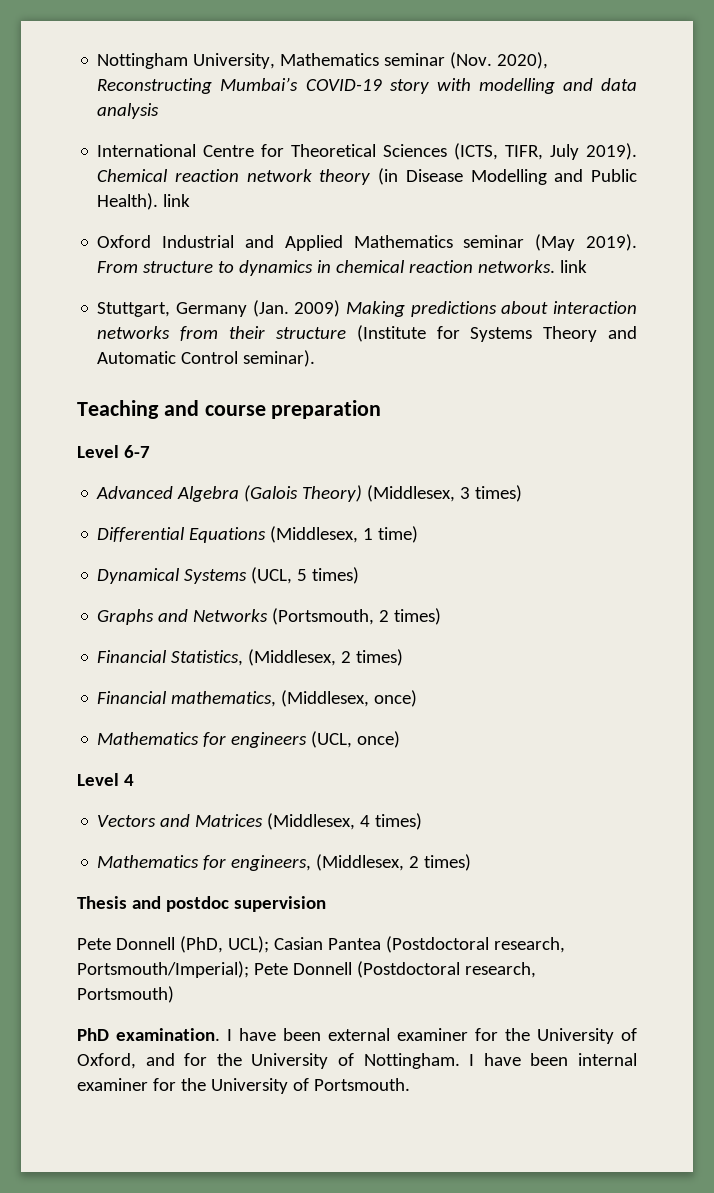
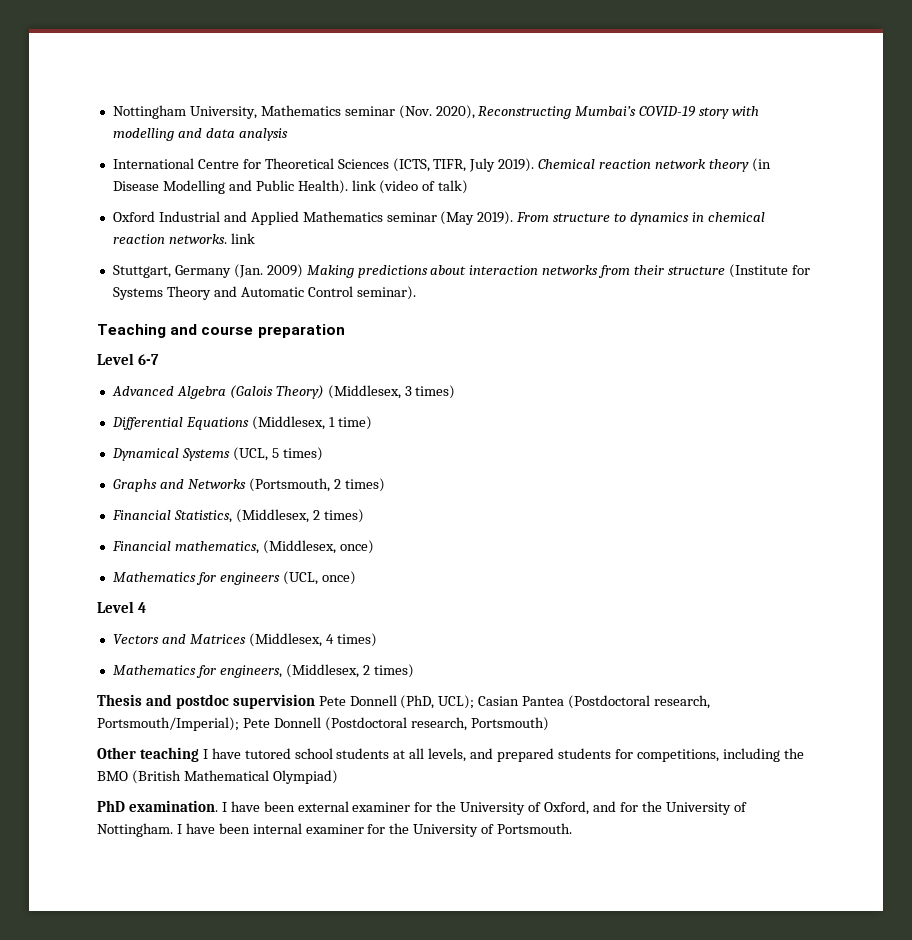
(191, 200) none -> [379,180,469,194] (video of talk)
(326, 904) // -> (315, 701) none
(174, 994) none -> [97,747,804,762] [97,770,338,784] // Other teaching I have tutored school students at all levels, and prepared students for competitions, including the BMO (British Mathematical Olympiad)

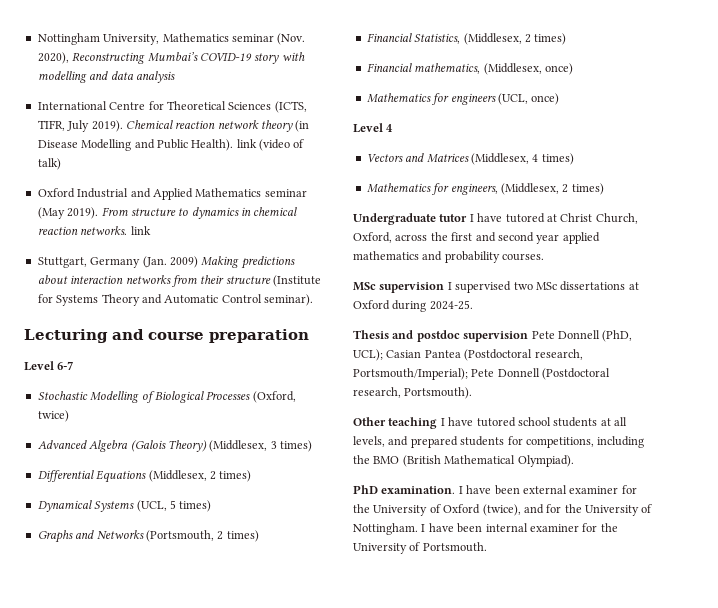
[97,324,166,338] Teaching -> [24,329,108,343] Lecturing
(159, 359) none -> [37,391,296,403] [37,410,69,422] // Stochastic Modelling of Biological Processes (Oxford, twice)
[328,416,372,430] 1 time) -> [209,470,252,482] 2 times)
(414, 671) none -> [353,213,638,225] [353,232,600,244] [353,251,545,263] [353,281,639,293] [353,300,473,312] // Undergraduate tutor I have tutored at Christ Church, Oxford, across the first and second year applied mathematics and probability courses. // MSc supervision I supervised two MSc dissertations at Oxford during 2024-25.
[470,717,549,731] Portsmouth) -> [404,387,473,399] Portsmouth).
[272,770,338,784] Olympiad) -> [517,455,574,467] Olympiad).
[544,801,590,815] Oxford, -> [443,504,521,516] Oxford (twice),

